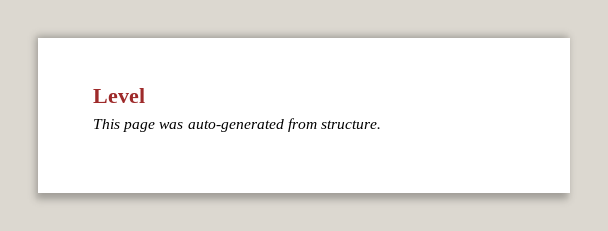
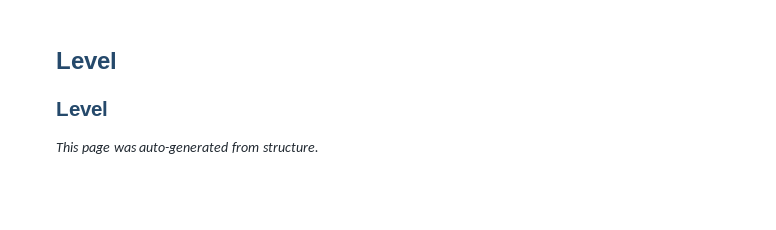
[93,88,145,103] Level -> [56,52,117,69] [56,101,108,116] Level // Level

